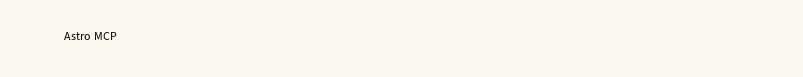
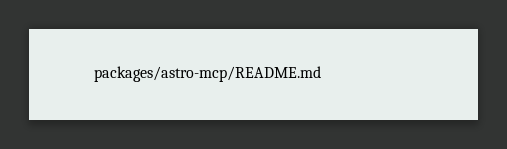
[64,32,118,40] Astro MCP -> [94,66,321,82] packages/astro-mcp/README.md

